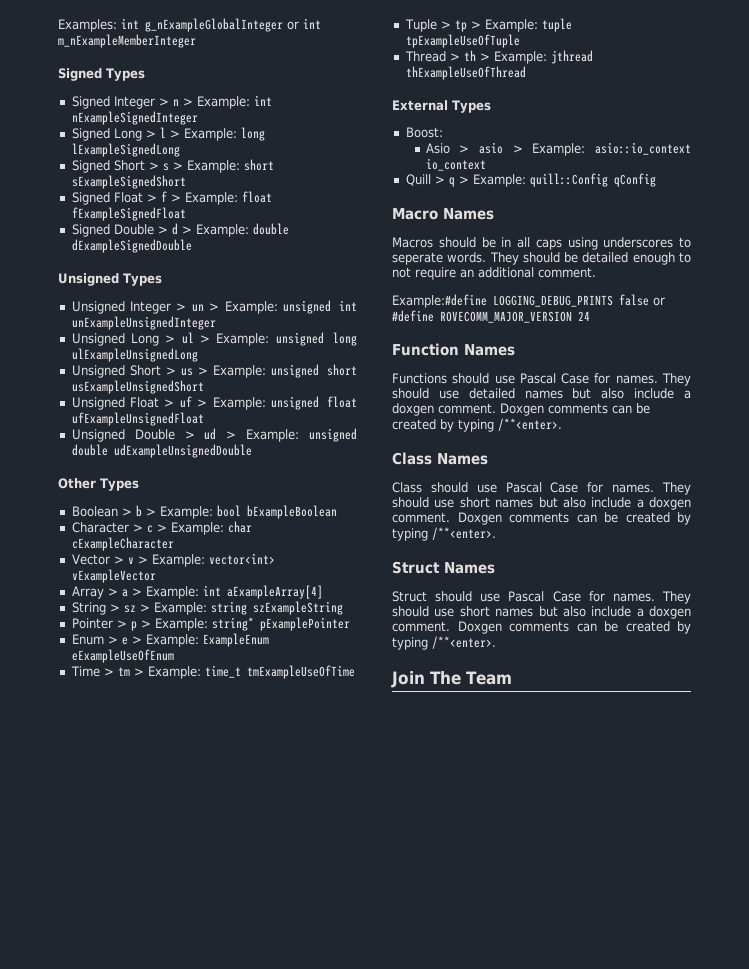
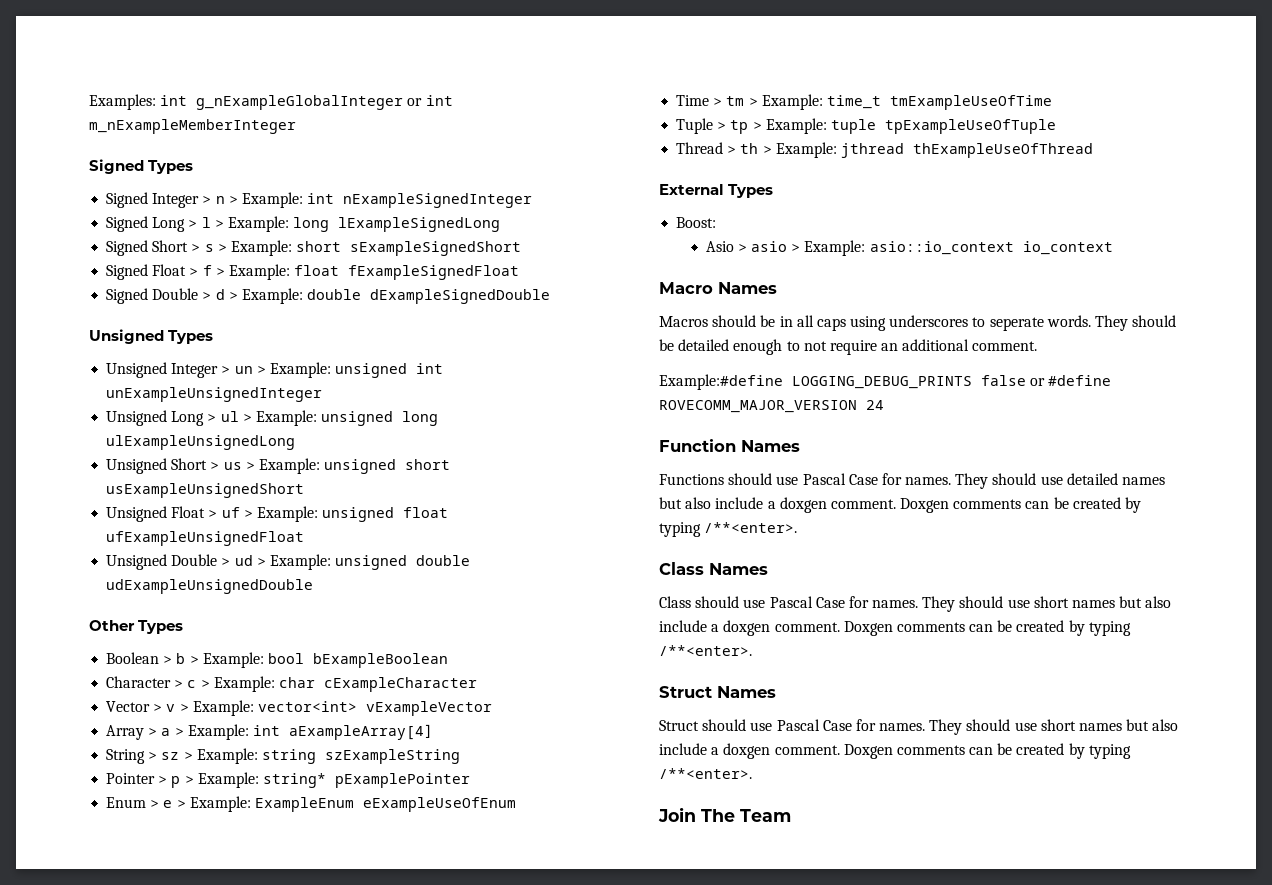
[405,173,656,187] // Quill > q > Example: quill::Config qConfig -> (1113, 248) none

